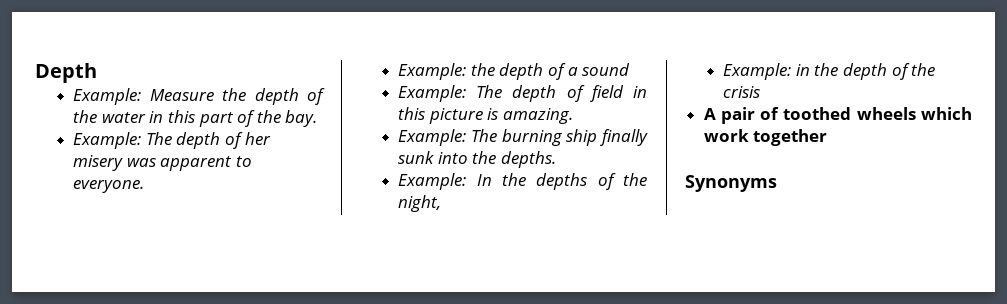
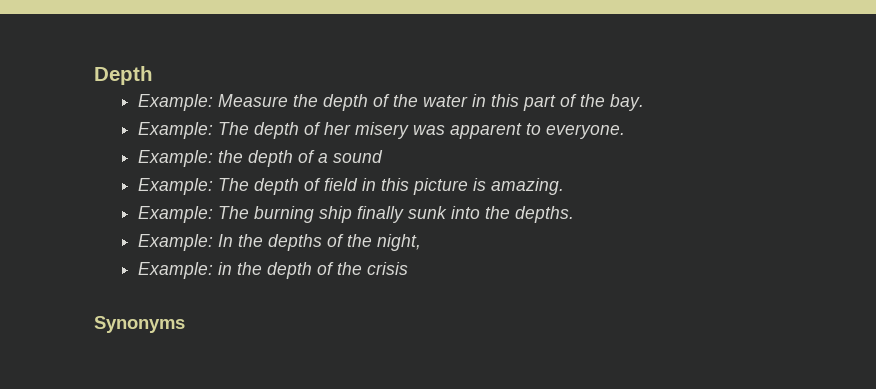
[703,107,972,124] [703,129,828,146] // A pair of toothed wheels which work together -> (408, 268) none

